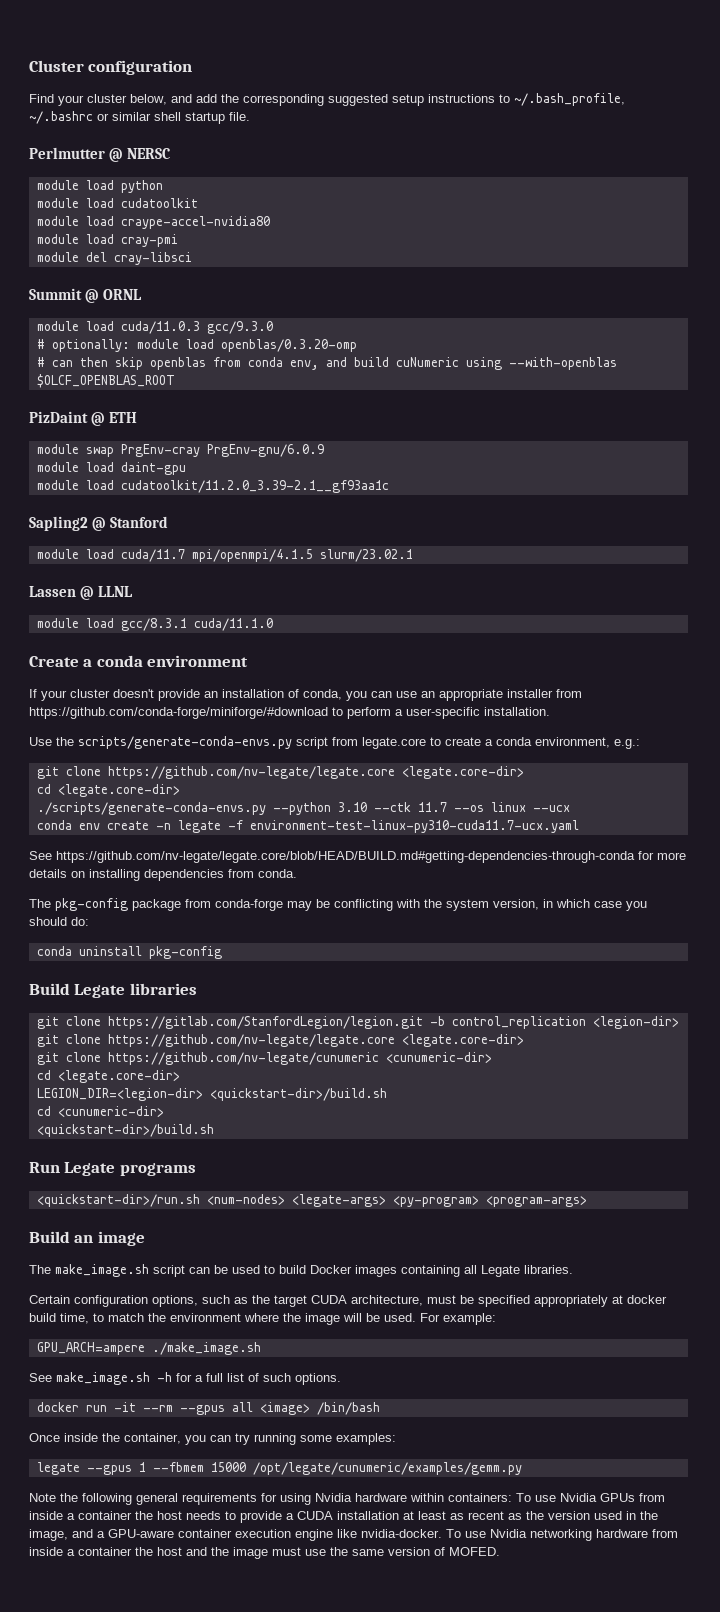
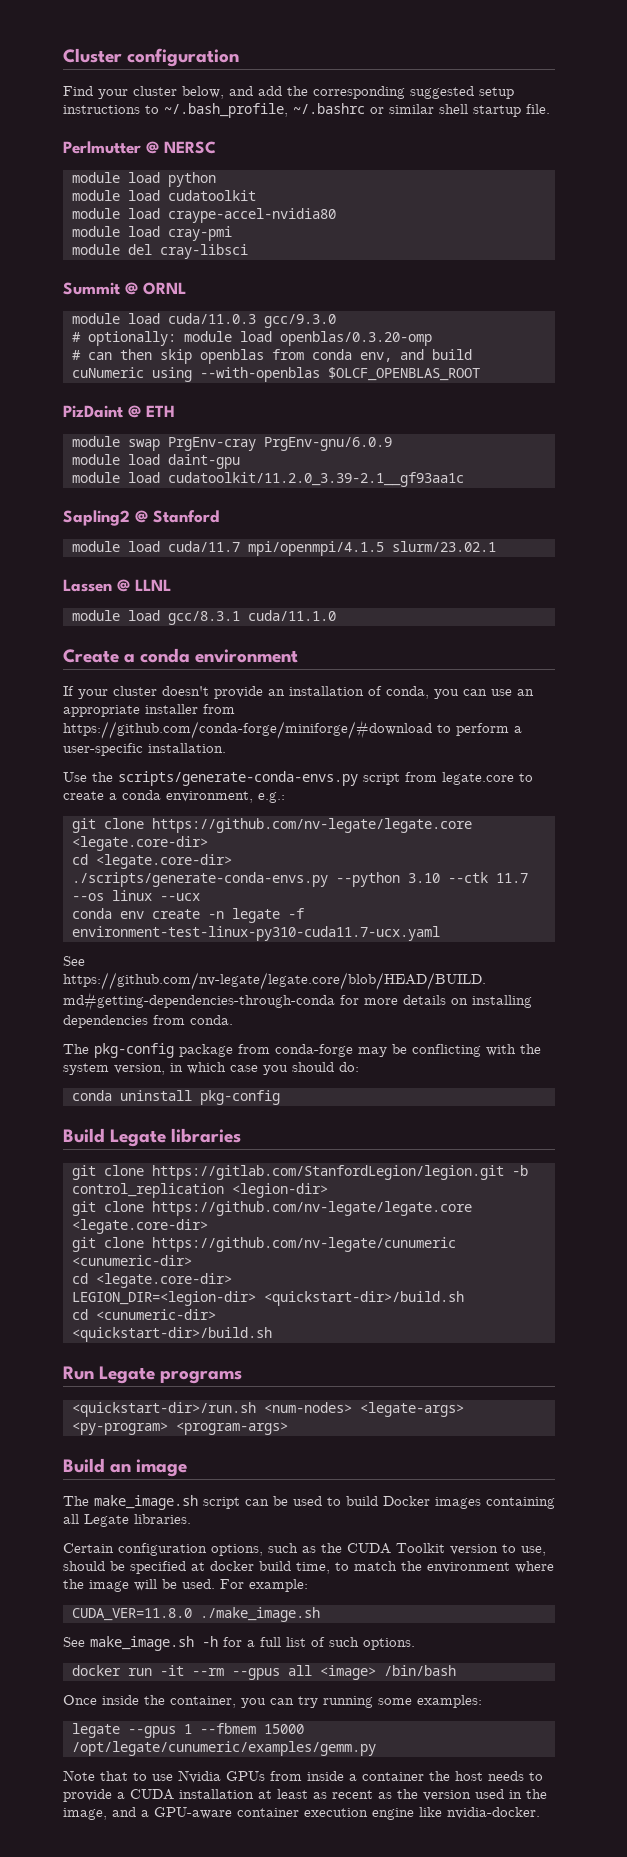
[274,1295,456,1307] target CUDA architecture, must -> [347,1543,546,1556] [63,1561,105,1571] CUDA Toolkit version to use, should
[534,1295,608,1307] appropriately -> (186, 1567) none
[36,1342,145,1355] GPU_ARCH=ampere -> [71,1608,192,1621] CUDA_VER=11.8.0
[60,1493,531,1505] the following general requirements for using Nvidia hardware within containers: To -> [100,1771,147,1781] that to
[446,1529,678,1541] [29,1547,500,1559] To use Nvidia networking hardware from inside a container the host and the image must use the same version of MOFED. -> (540, 1813) none

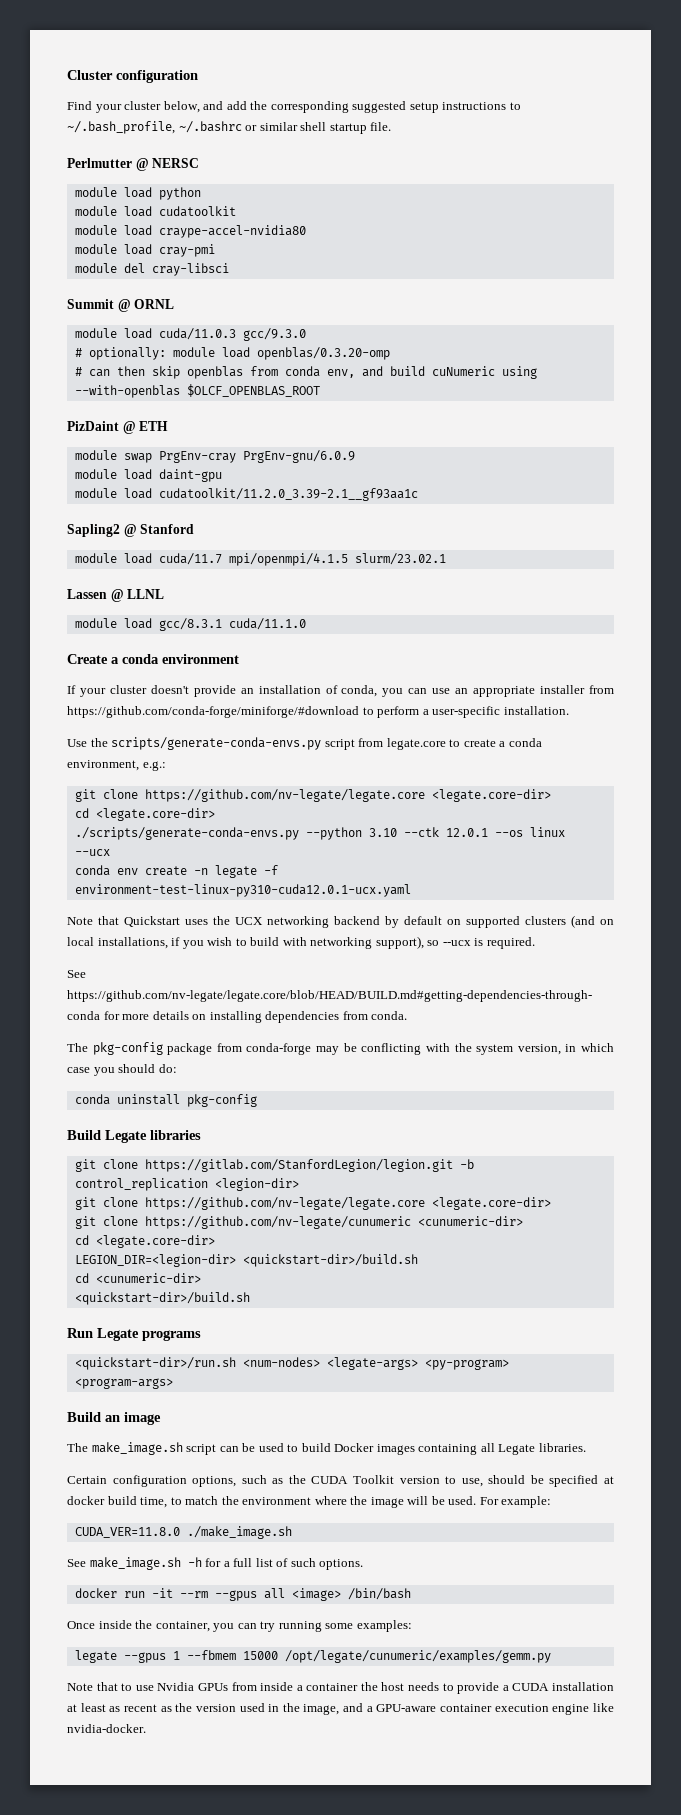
[495,873,528,883] 11.7 -> [445,828,488,837] 12.0.1
[71,926,440,941] environment-test-linux-py310-cuda11.7-ucx.yaml -> [74,884,411,897] [67,915,614,928] [67,936,535,949] environment-test-linux-py310-cuda12.0.1-ucx.yaml // Note that Quickstart uses the UCX networking backend by default on supported clusters (and on local installations, if you wish to build with networking support), so --ucx is required.

